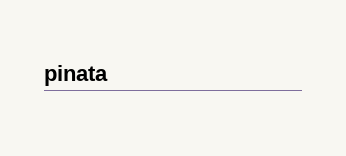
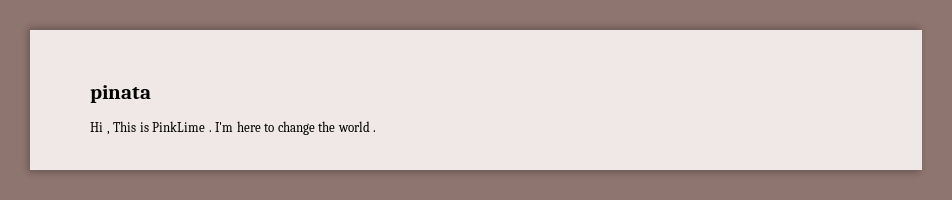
(108, 75) none -> [90,121,377,135] // Hi , This is PinkLime . I'm here to change the world .

